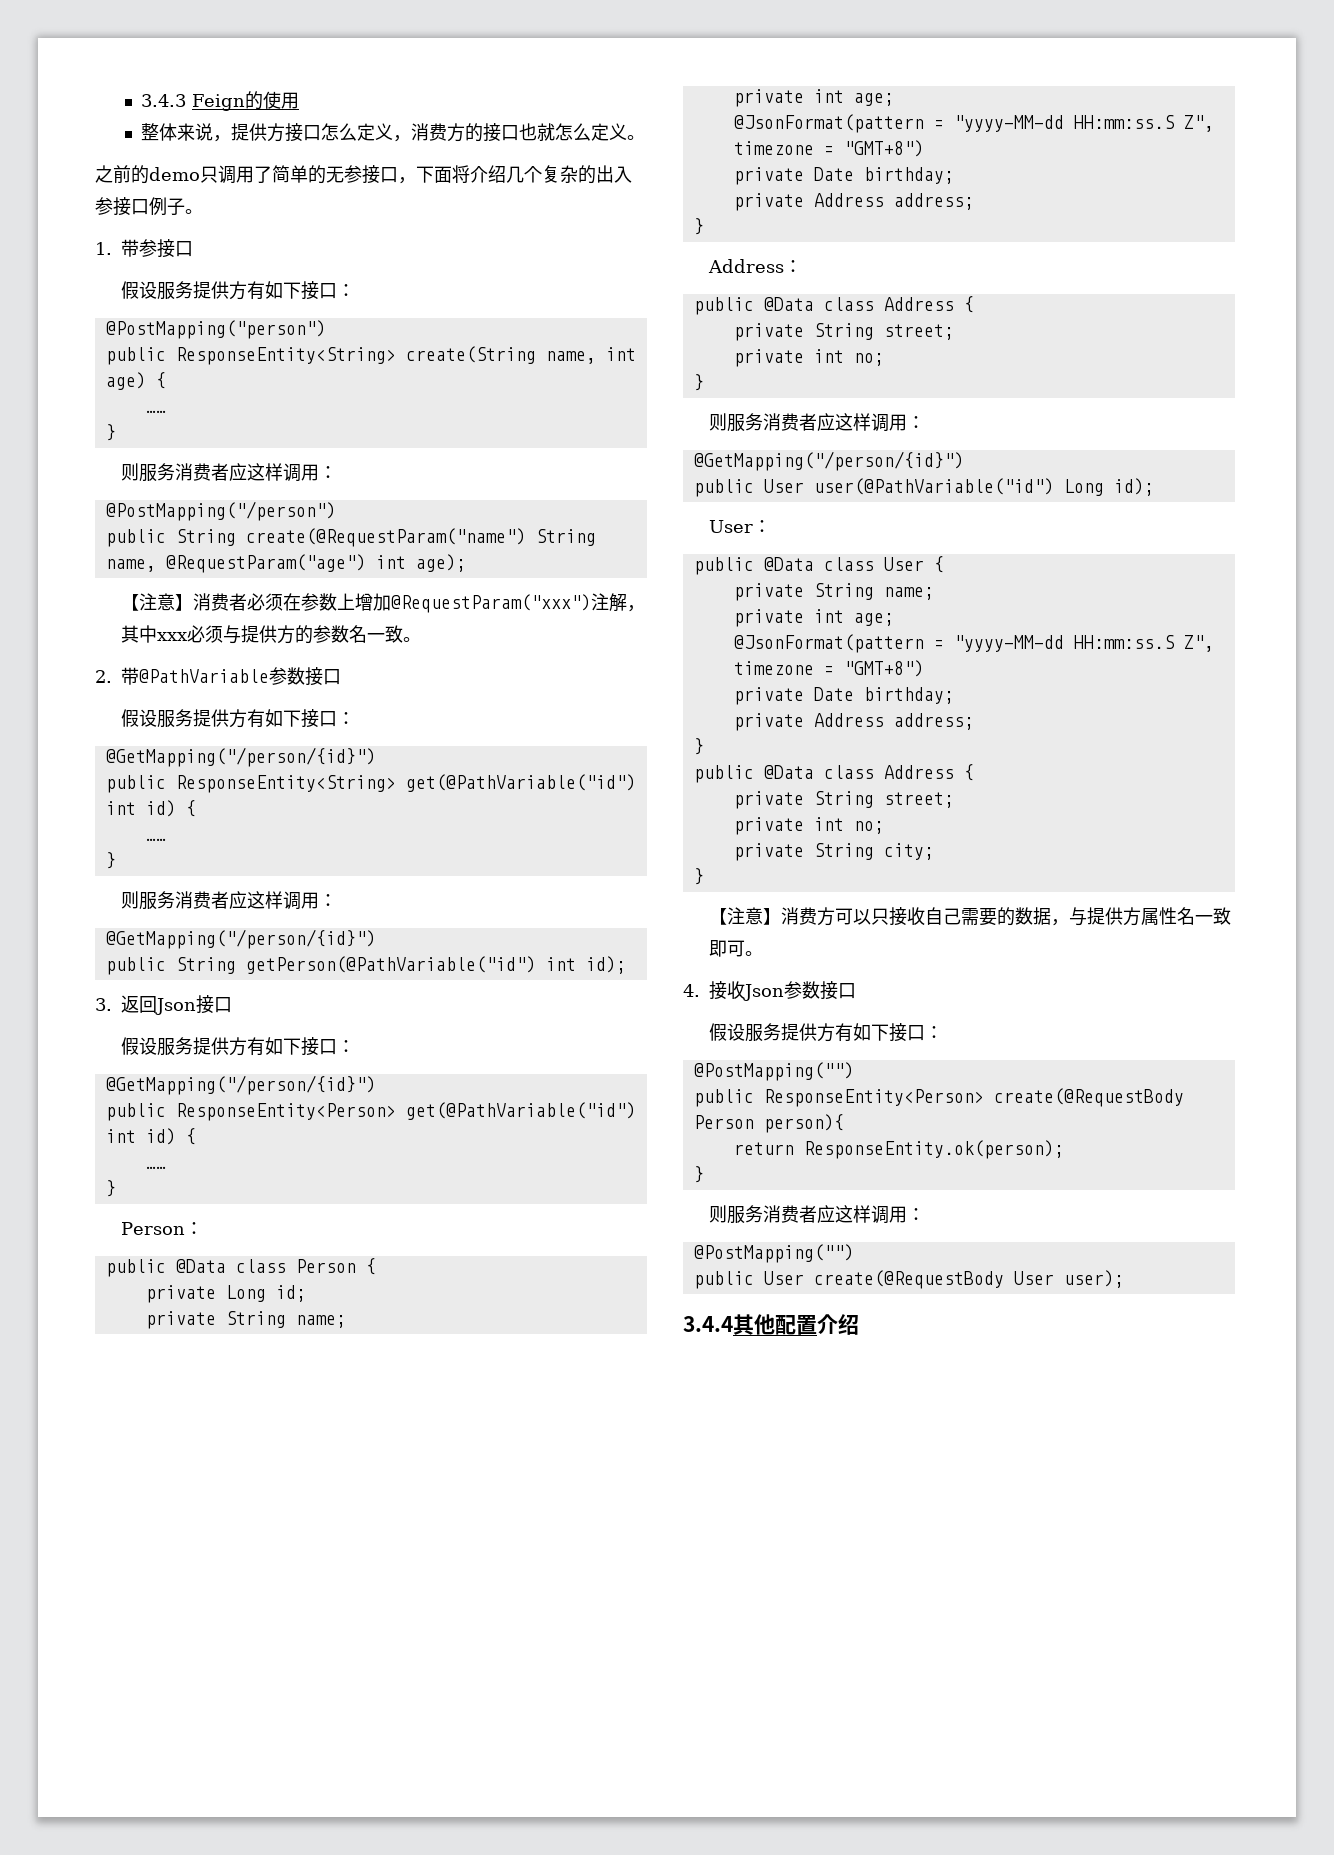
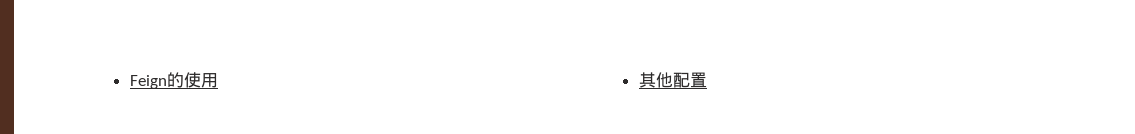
[140,94,186,107] 3.4.3 -> (129, 82) none
[140,123,645,142] [95,165,632,184] [95,197,203,216] [95,239,193,258] [120,281,355,300] [105,320,326,339] [105,346,636,365] [105,372,166,390] [145,410,166,413] [105,424,116,441] [120,463,337,482] [105,501,336,521] [105,528,596,547] [105,554,466,573] [120,593,645,613] [120,625,421,644] [95,667,341,686] [120,709,355,728] [105,747,376,767] [105,774,636,793] [105,800,196,817] [145,838,166,841] [105,852,116,869] [120,891,337,910] [105,929,376,949] [105,956,626,975] [95,995,232,1015] [120,1037,355,1056] [105,1075,376,1095] [105,1102,636,1121] [105,1128,196,1145] [145,1166,166,1169] [105,1180,116,1197] [120,1222,203,1235] [105,1258,376,1277] [145,1285,306,1303] [145,1311,346,1329] [733,89,894,107] [733,114,1214,133] [733,140,924,157] [733,167,954,185] [733,193,974,211] [693,218,704,235] [707,259,802,273] [693,296,974,315] [733,323,954,341] [733,349,884,367] [693,374,704,391] [708,413,925,432] [693,451,964,471] [693,478,1154,497] [708,520,771,533] [693,556,944,575] [733,583,934,601] [733,609,894,627] [733,634,1214,653] [733,660,924,677] [733,687,954,705] [733,713,974,731] [693,738,704,755] [693,764,974,783] [733,791,954,809] [733,817,884,835] [733,843,934,861] [693,868,704,885] [708,907,1231,926] [708,940,763,957] [683,981,856,1001] [708,1023,943,1042] [693,1062,854,1081] [693,1088,1184,1107] [693,1114,844,1133] [733,1140,1064,1159] [693,1166,704,1183] [708,1205,925,1224] [693,1244,854,1263] [693,1270,1124,1289] [683,1316,733,1332] 整体来说，提供方接口怎么定义，消费方的接口也就怎么定义。 // 之前的demo只调用了简单的无参接口，下面将介绍几个复杂的出入参接口例子。 // 1.带参接口 // 假设服务提供方有如下接口： // @PostMapping("person") // public ResponseEntity<String> create(String name, int age) { // …… // } // 则服务消费者应这样调用： // @PostMapping("/person") // public String create(@RequestParam("name") String name, @RequestParam("age") int age); // 【注意】消费者必须在参数上增加@RequestParam("xxx")注解，其中xxx必须与提供方的参数名一致。 // 2.带@PathVariable参数接口 // 假设服务提供方有如下接口： // @GetMapping("/person/{id}") // public ResponseEntity<String> get(@PathVariable("id") int id) { // …… // } // 则服务消费者应这样调用： // @GetMapping("/person/{id}") // public String getPerson(@PathVariable("id") int id); // 3.返回Json接口 // 假设服务提供方有如下接口： // @GetMapping("/person/{id}") // public ResponseEntity<Person> get(@PathVariable("id") int id) { // …… // } // Person： // public @Data class Person { // private Long id; // private String name; // private int age; // @JsonFormat(pattern = "yyyy-MM-dd HH:mm:ss.S Z", timezone = "GMT+8") // private Date birthday; // private Address address; // } // Address： // public @Data class Address { // private String street; // private int no; // } // 则服务消费者应这样调用： // @GetMapping("/person/{id}") // public User user(@PathVariable("id") Long id); // User： // public @Data class User { // private String name; // private int age; // @JsonFormat(pattern = "yyyy-MM-dd HH:mm:ss.S Z", timezone = "GMT+8") // private Date birthday; // private Address address; // } // public @Data class Address { // private String street; // private int no; // private String city; // } // 【注意】消费方可以只接收自己需要的数据，与提供方属性名一致即可。 // 4.接收Json参数接口 // 假设服务提供方有如下接口： // @PostMapping("") // public ResponseEntity<Person> create(@RequestBody Person person){ // return ResponseEntity.ok(person); // } // 则服务消费者应这样调用： // @PostMapping("") // public User create(@RequestBody User user); // 3.4.4 -> (218, 80) none
[817,1314,859,1335] 介绍 -> (707, 80) none

